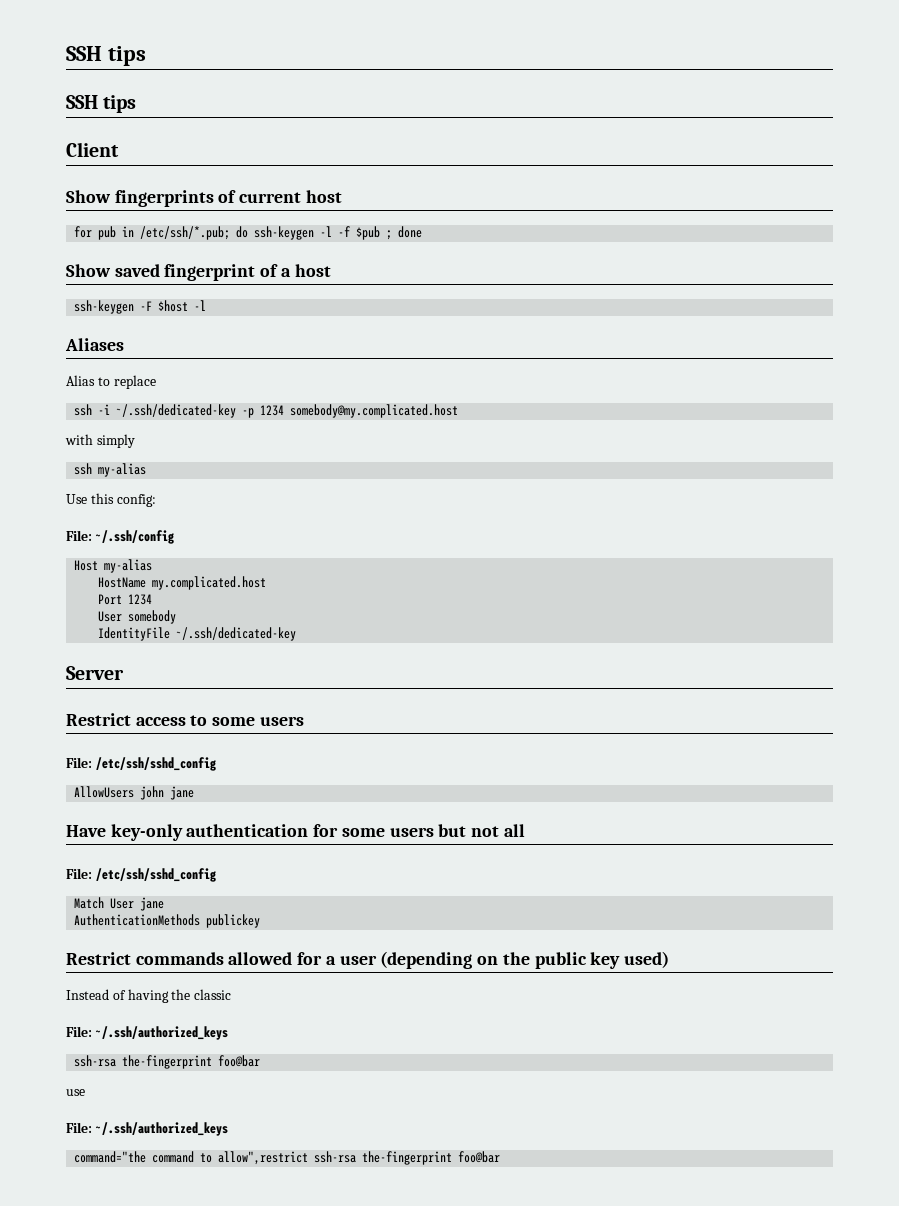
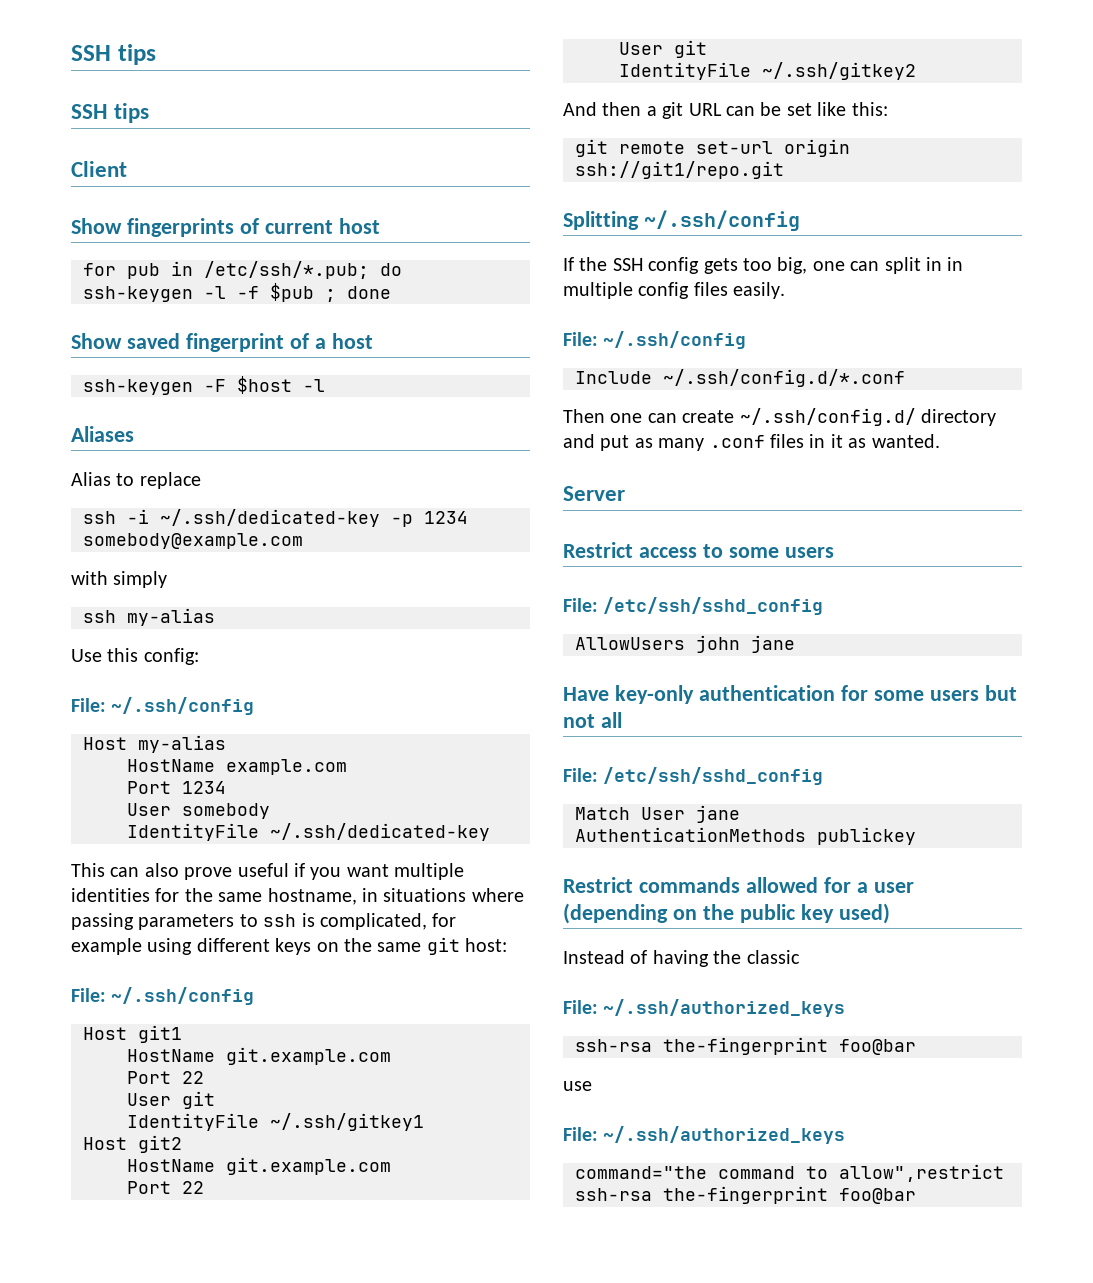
[290,404,459,418] somebody@my.complicated.host -> [83,533,303,549] somebody@example.com
[152,576,267,590] my.complicated.host -> [226,759,347,775] example.com
(297, 634) none -> [71,863,465,880] [71,888,524,905] [71,913,457,930] [71,937,508,955] [71,987,255,1005] [83,1025,182,1043] [127,1047,391,1065] [127,1071,204,1084] [127,1091,215,1109] [127,1113,424,1131] [83,1135,182,1153] [127,1157,391,1175] [127,1181,204,1194] [619,40,707,58] [619,62,916,80] [563,102,888,119] [575,139,850,157] [575,161,784,179] [563,210,800,231] [563,257,964,274] [563,282,786,299] [563,331,747,349] [575,369,905,387] [563,408,996,426] [563,434,940,451] // This can also prove useful if you want multiple identities for the same hostname, in situations where passing parameters to ssh is complicated, for example using different keys on the same git host: // File: ~/.ssh/config // Host git1 // HostName git.example.com // Port 22 // User git // IdentityFile ~/.ssh/gitkey1 // Host git2 // HostName git.example.com // Port 22 // User git // IdentityFile ~/.ssh/gitkey2 // And then a git URL can be set like this: // git remote set-url origin ssh://git1/repo.git // Splitting ~/.ssh/config // If the SSH config gets too big, one can split in in multiple config files easily. // File: ~/.ssh/config // Include ~/.ssh/config.d/*.conf // Then one can create ~/.ssh/config.d/ directory and put as many .conf files in it as wanted.

